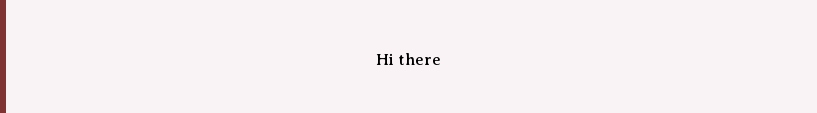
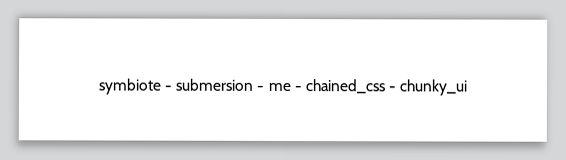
[375,53,442,65] Hi there -> [97,78,469,96] symbiote - submersion - me - chained_css - chunky_ui

